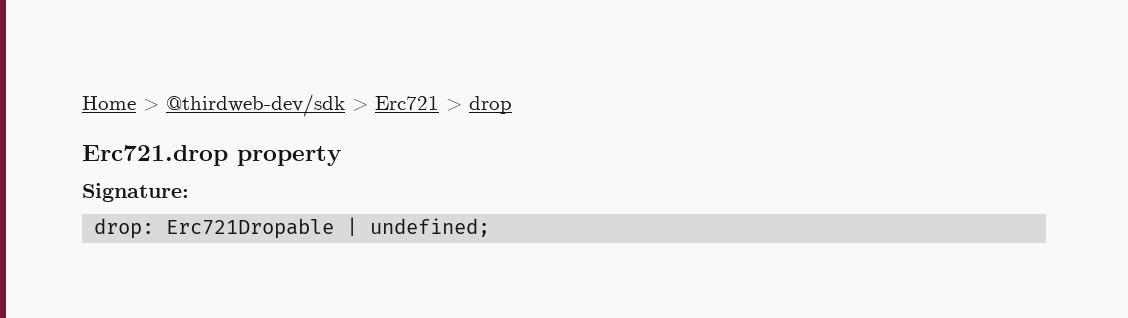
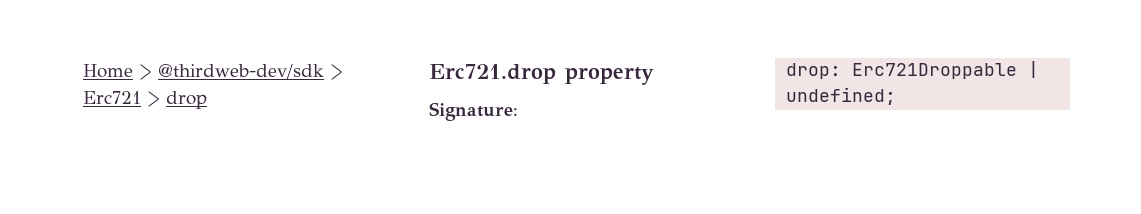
[166,218,335,239] Erc721Dropable -> [852,63,1018,79] Erc721Droppable

